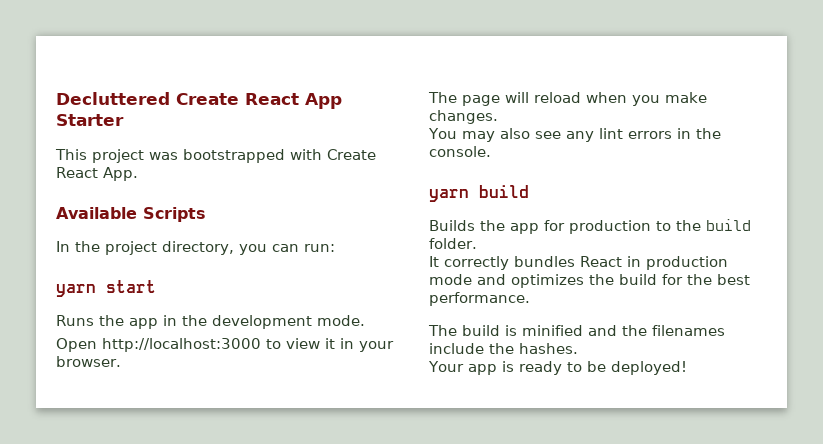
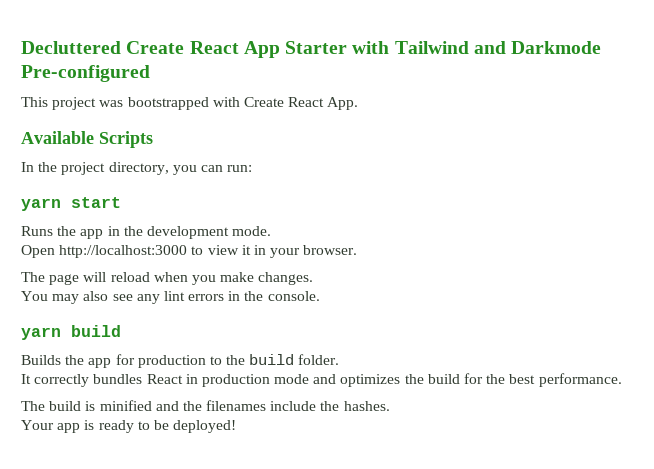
(124, 120) none -> [352,41,602,54] [21,65,150,82] with Tailwind and Darkmode Pre-configured

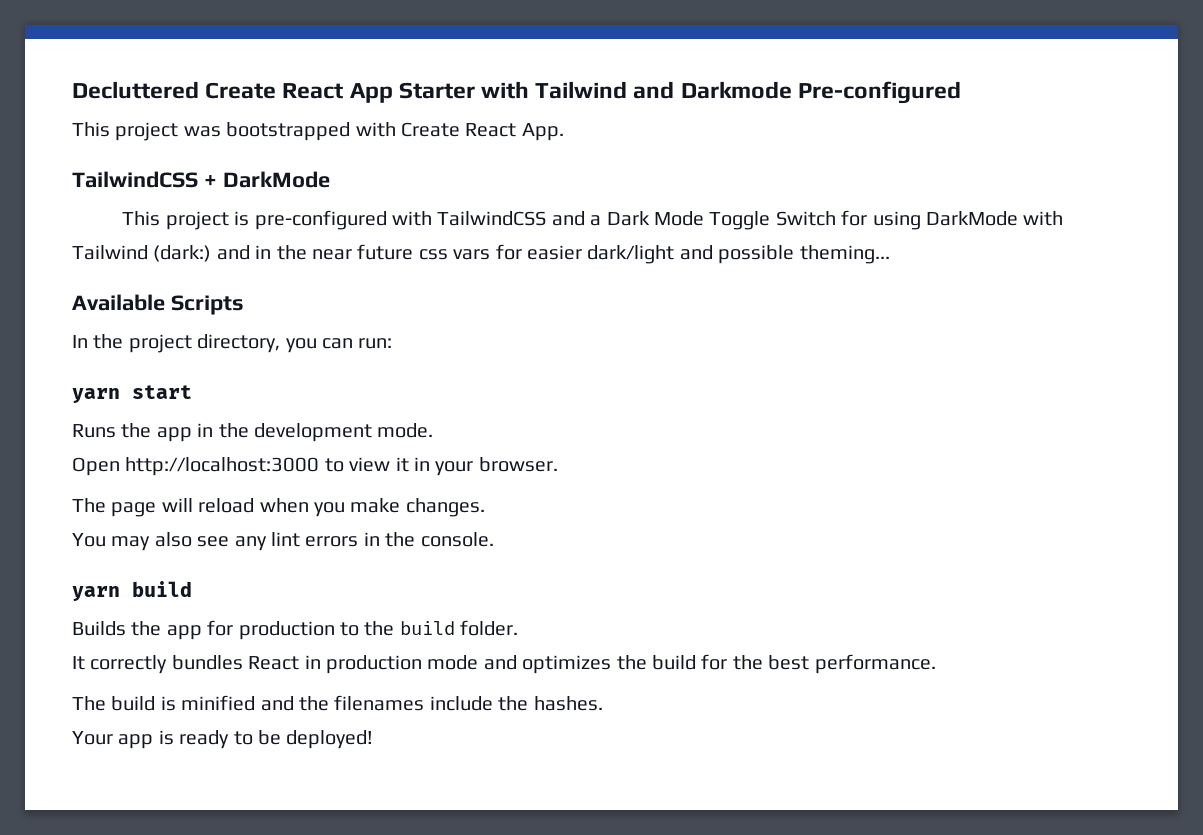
(359, 103) none -> [72,171,330,188] [122,210,1064,230] [72,244,890,264] // TailwindCSS + DarkMode // This project is pre-configured with TailwindCSS and a Dark Mode Toggle Switch for using DarkMode with Tailwind (dark:) and in the near future css vars for easier dark/light and possible theming...

